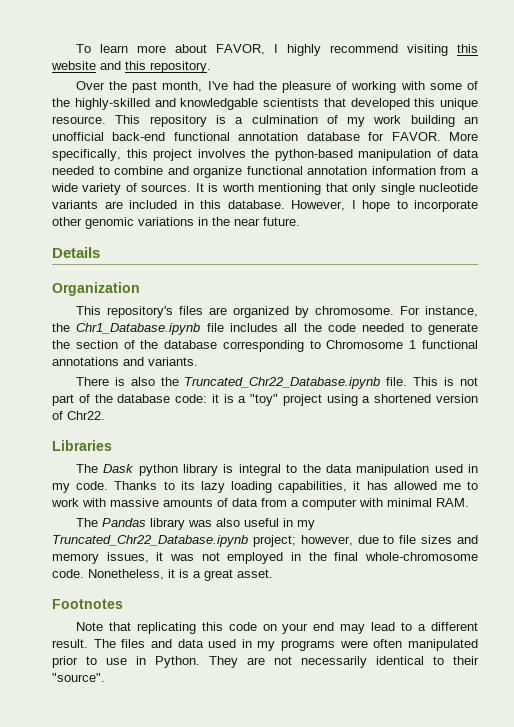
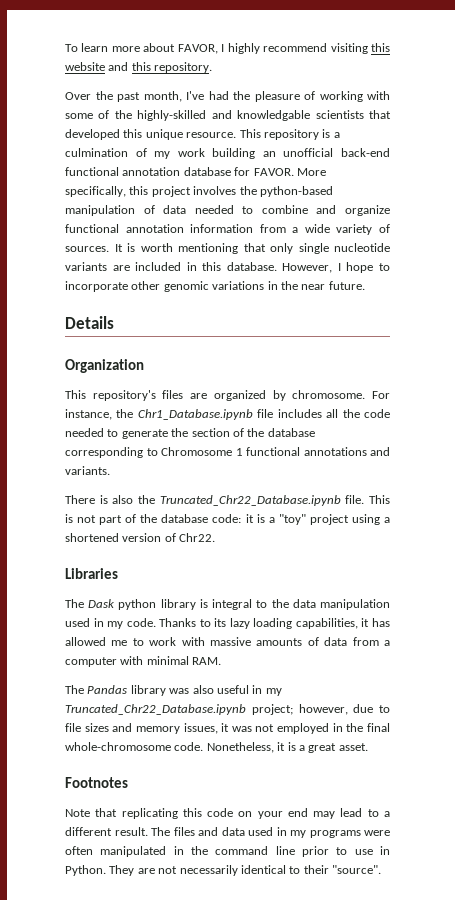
(478, 645) none -> [173,846,295,855] in the command line

